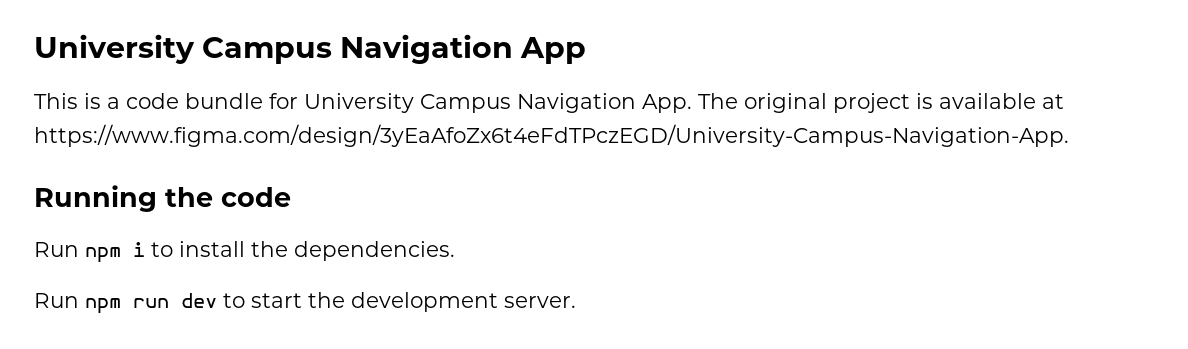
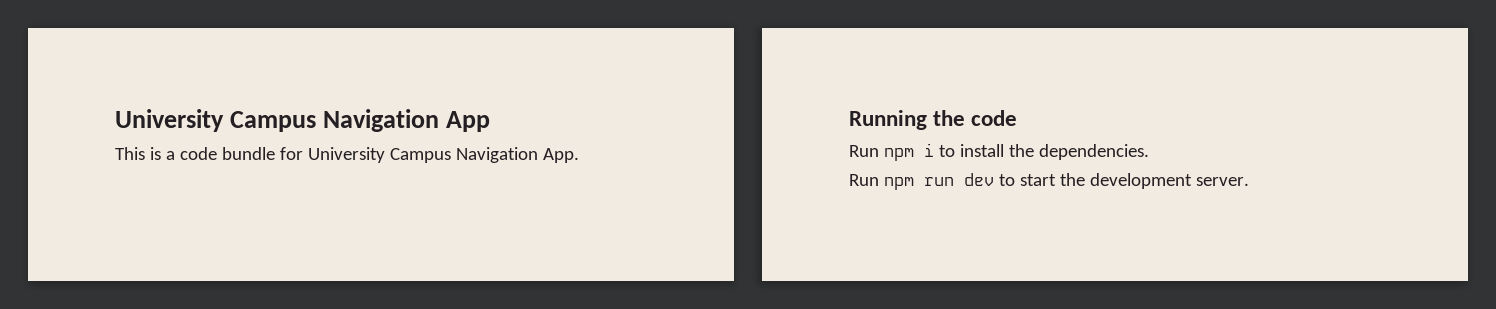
[698,93,1064,113] [34,124,1069,147] The original project is available at https://www.figma.com/design/3yEaAfoZx6t4eFdTPczEGD/University-Campus-Navigation-App. -> (579, 155) none

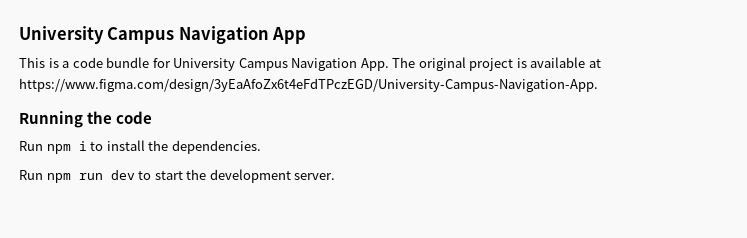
(579, 155) none -> [392,57,601,71] [19,78,598,92] The original project is available at https://www.figma.com/design/3yEaAfoZx6t4eFdTPczEGD/University-Campus-Navigation-App.

